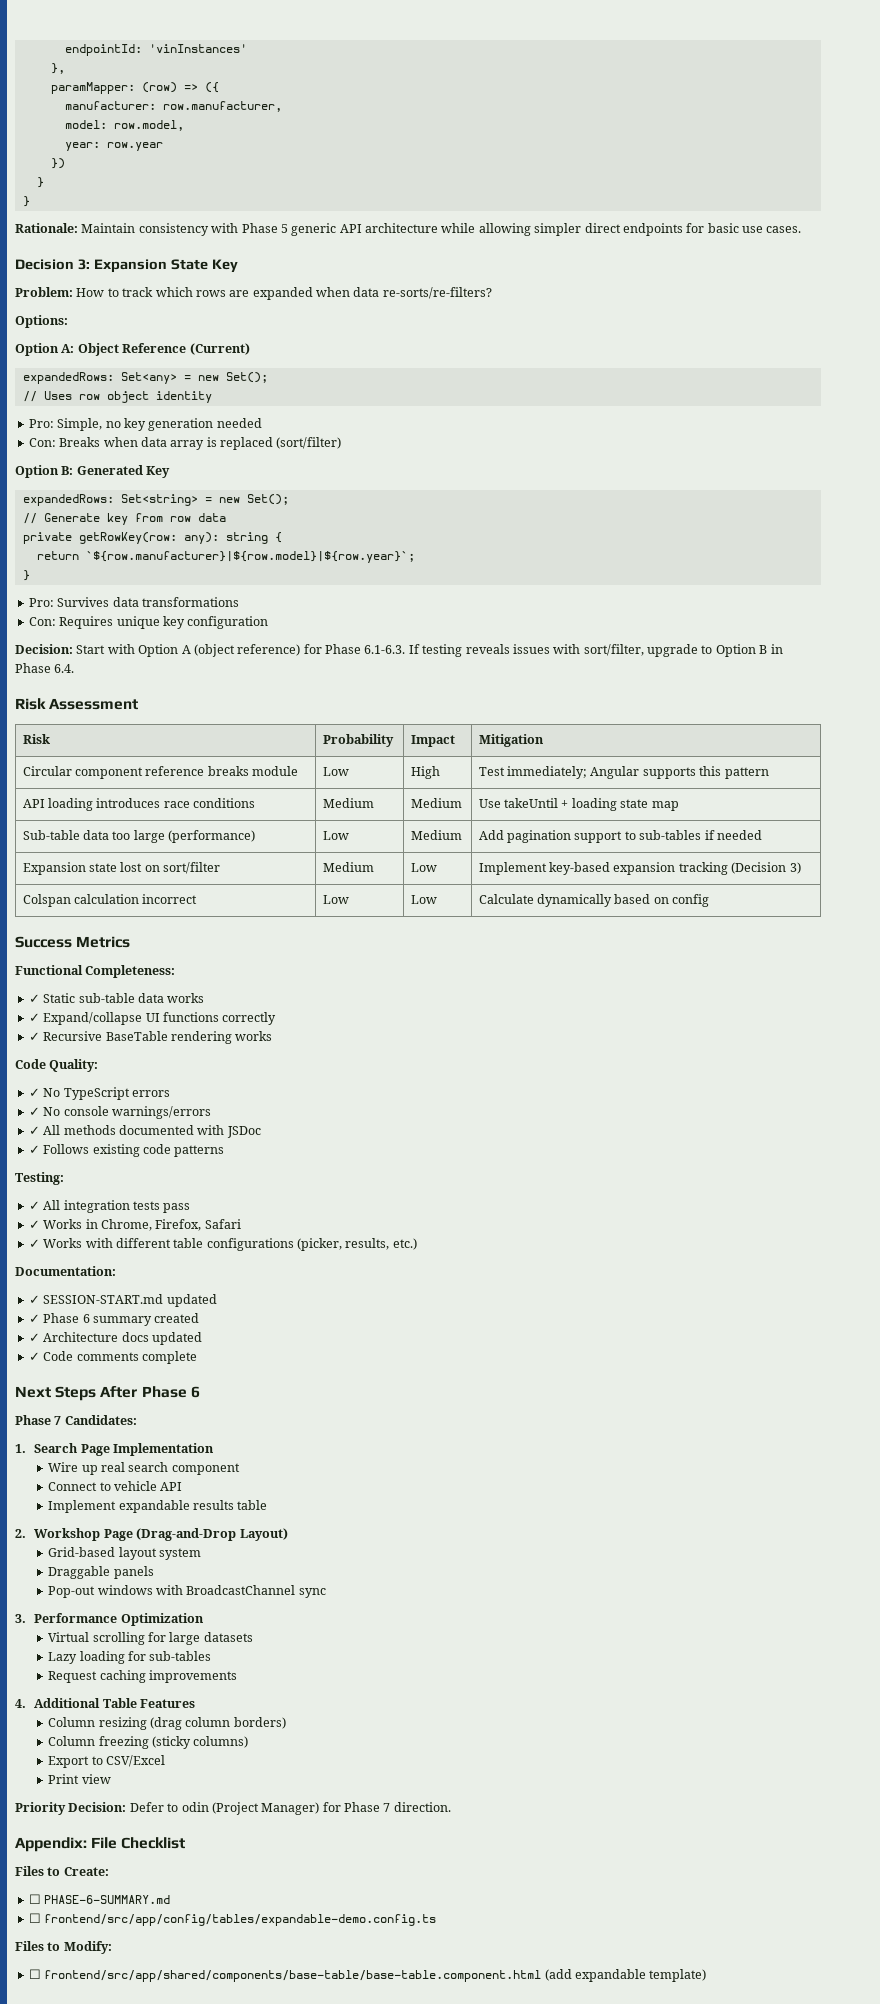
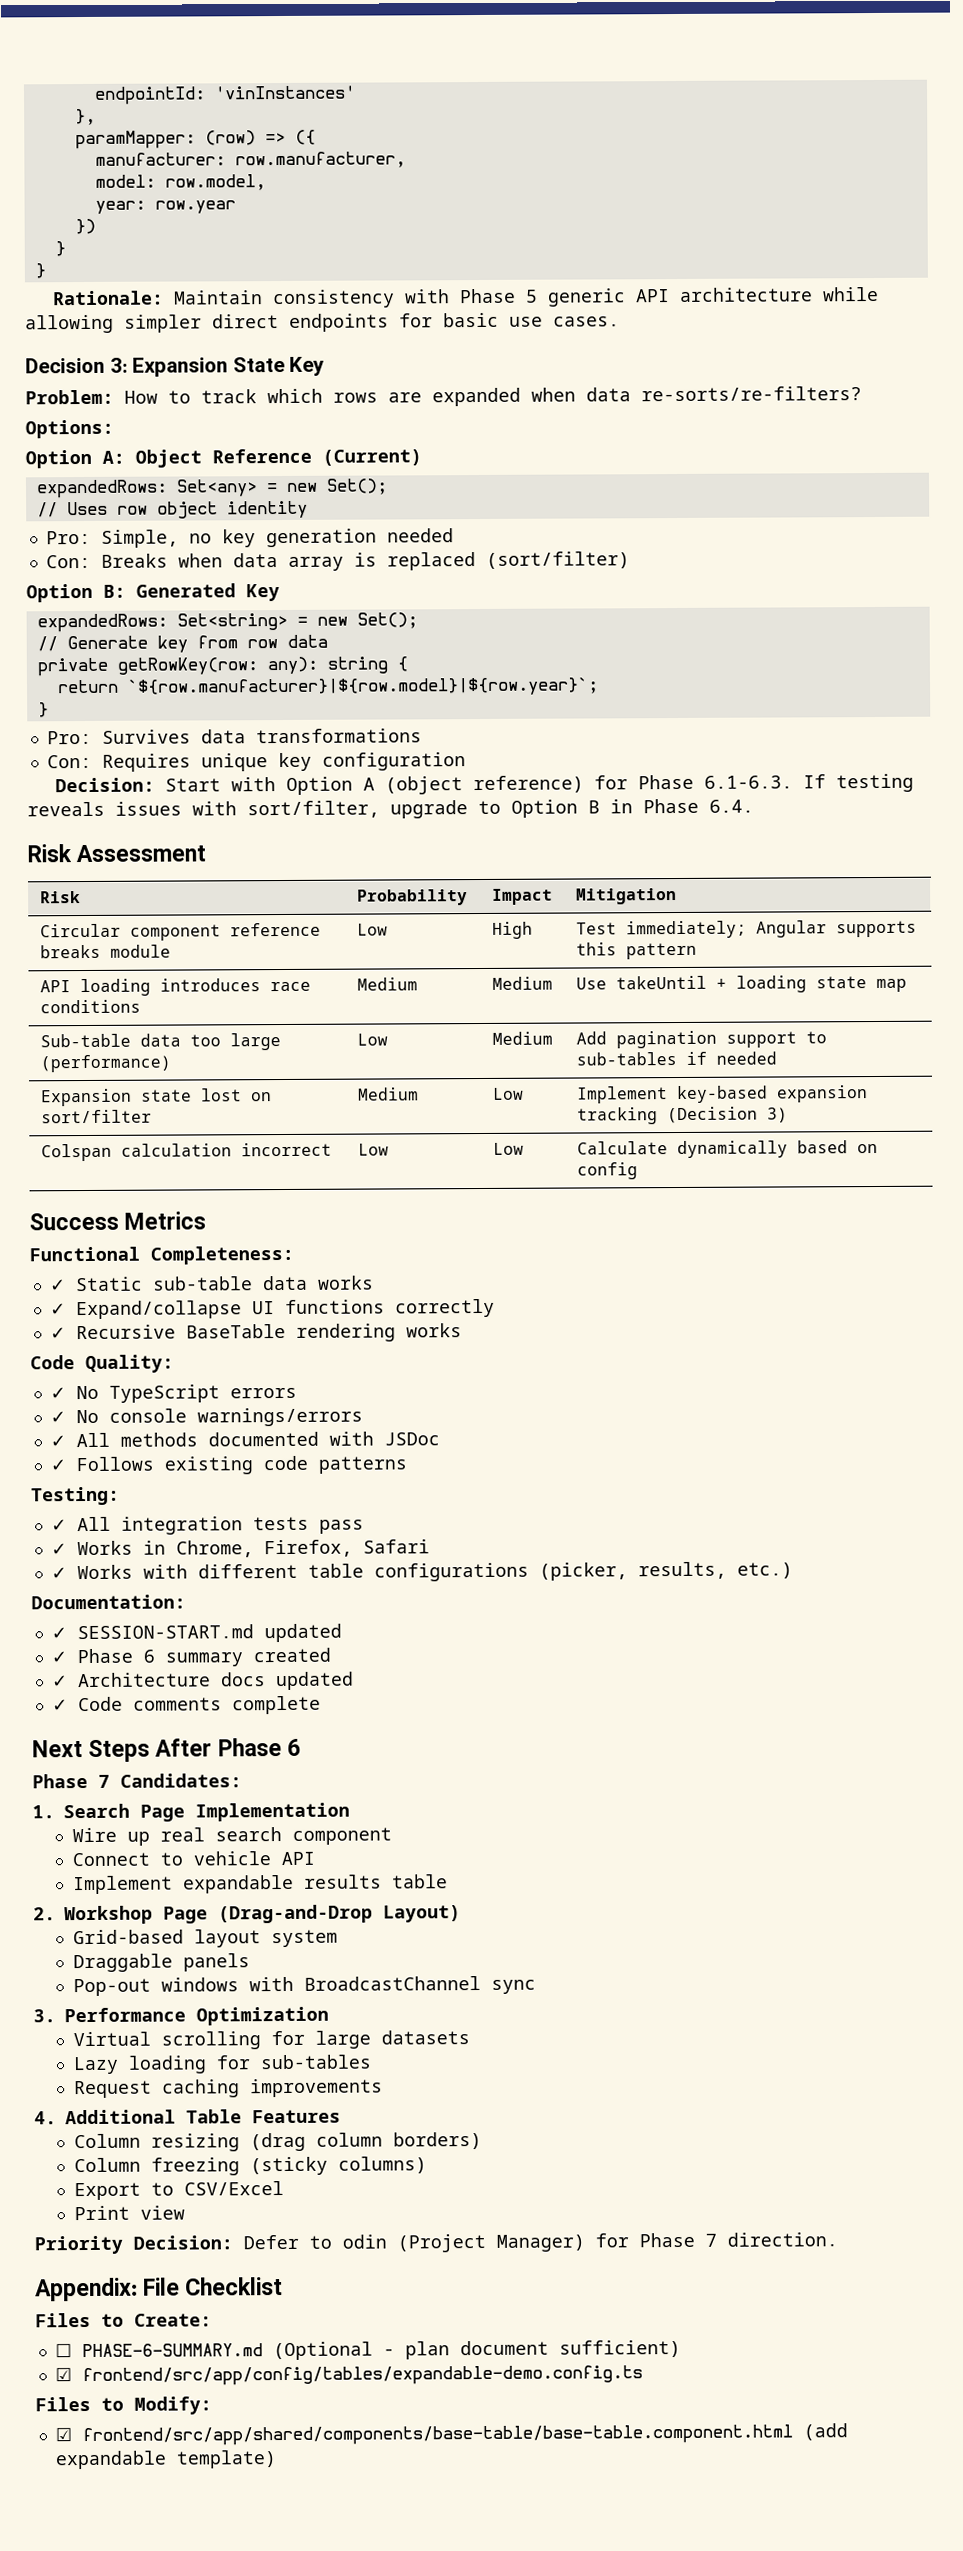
[28,1913,41,1923] // ☐ -> [272,2340,681,2361] [54,2367,72,2382] (Optional - plan document sufficient) // ☑
[28,1969,41,1979] ☐ -> [54,2427,72,2442] ☑

